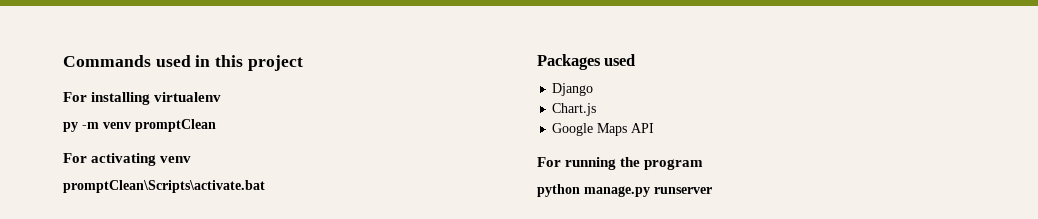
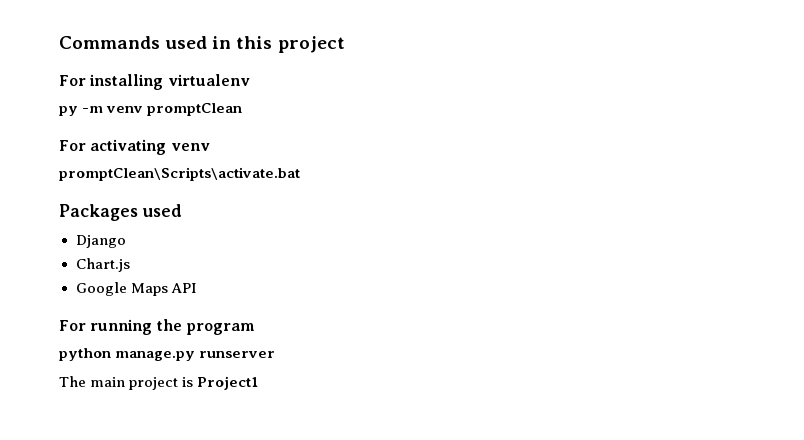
(712, 190) none -> [59,376,259,390] // The main project is Project1

